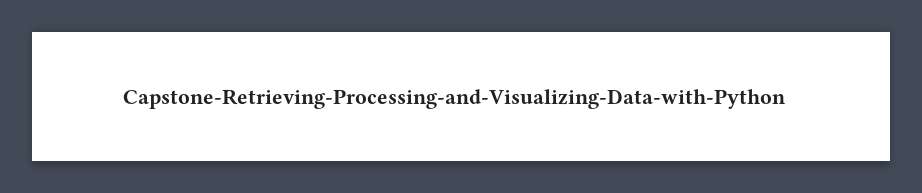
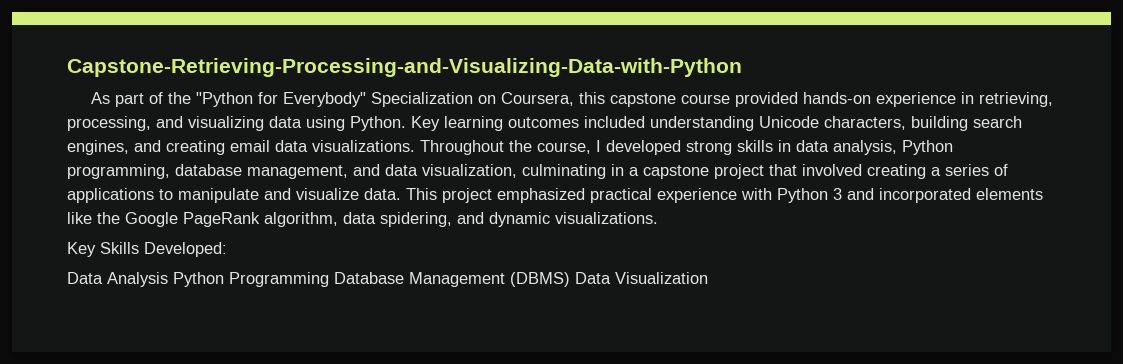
(786, 99) none -> [90,92,1053,107] [67,116,1022,131] [67,140,953,155] [67,164,1008,179] [67,188,1043,203] [67,212,658,227] [67,242,227,257] [67,272,708,287] // As part of the "Python for Everybody" Specialization on Coursera, this capstone course provided hands-on experience in retrieving, processing, and visualizing data using Python. Key learning outcomes included understanding Unicode characters, building search engines, and creating email data visualizations. Throughout the course, I developed strong skills in data analysis, Python programming, database management, and data visualization, culminating in a capstone project that involved creating a series of applications to manipulate and visualize data. This project emphasized practical experience with Python 3 and incorporated elements like the Google PageRank algorithm, data spidering, and dynamic visualizations. // Key Skills Developed: // Data Analysis Python Programming Database Management (DBMS) Data Visualization

